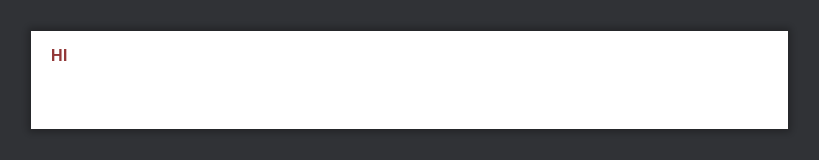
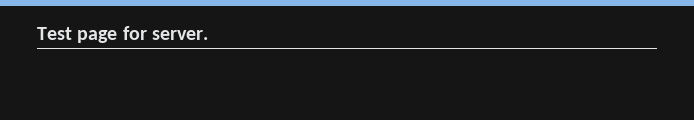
[51,49,67,61] HI -> [37,26,208,43] Test page for server.

